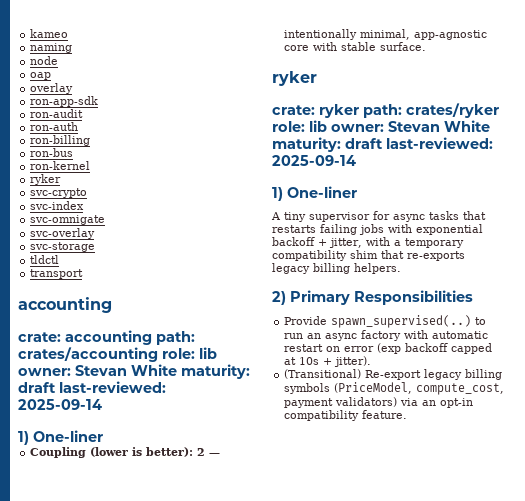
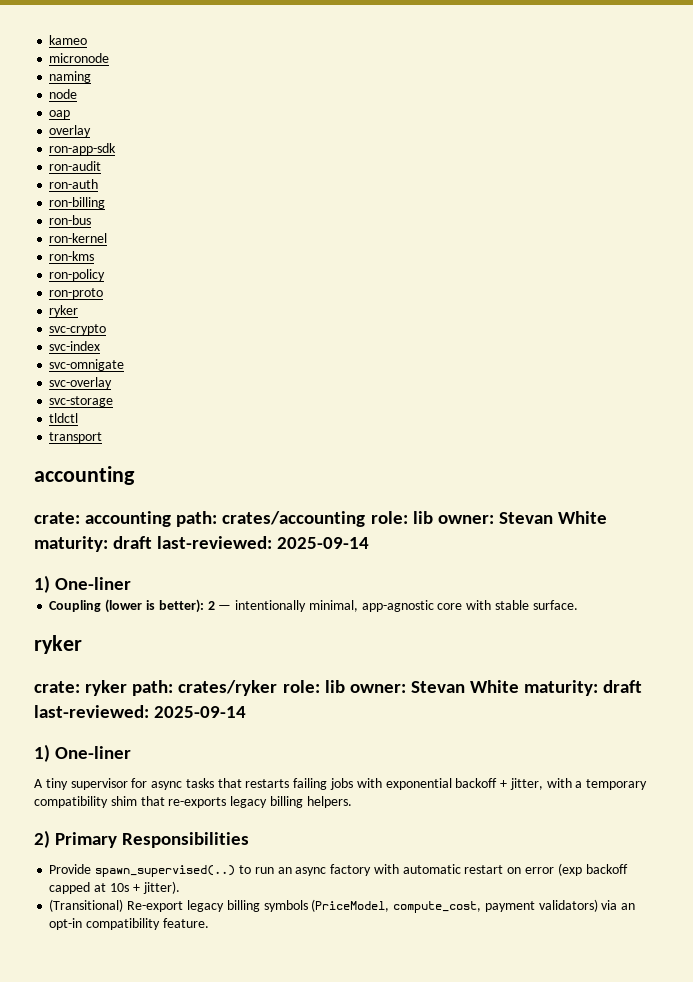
(69, 33) none -> [49,53,110,63] // micronode
(91, 165) none -> [49,251,95,261] [49,269,106,281] [49,288,104,299] // ron-kms // ron-policy // ron-proto

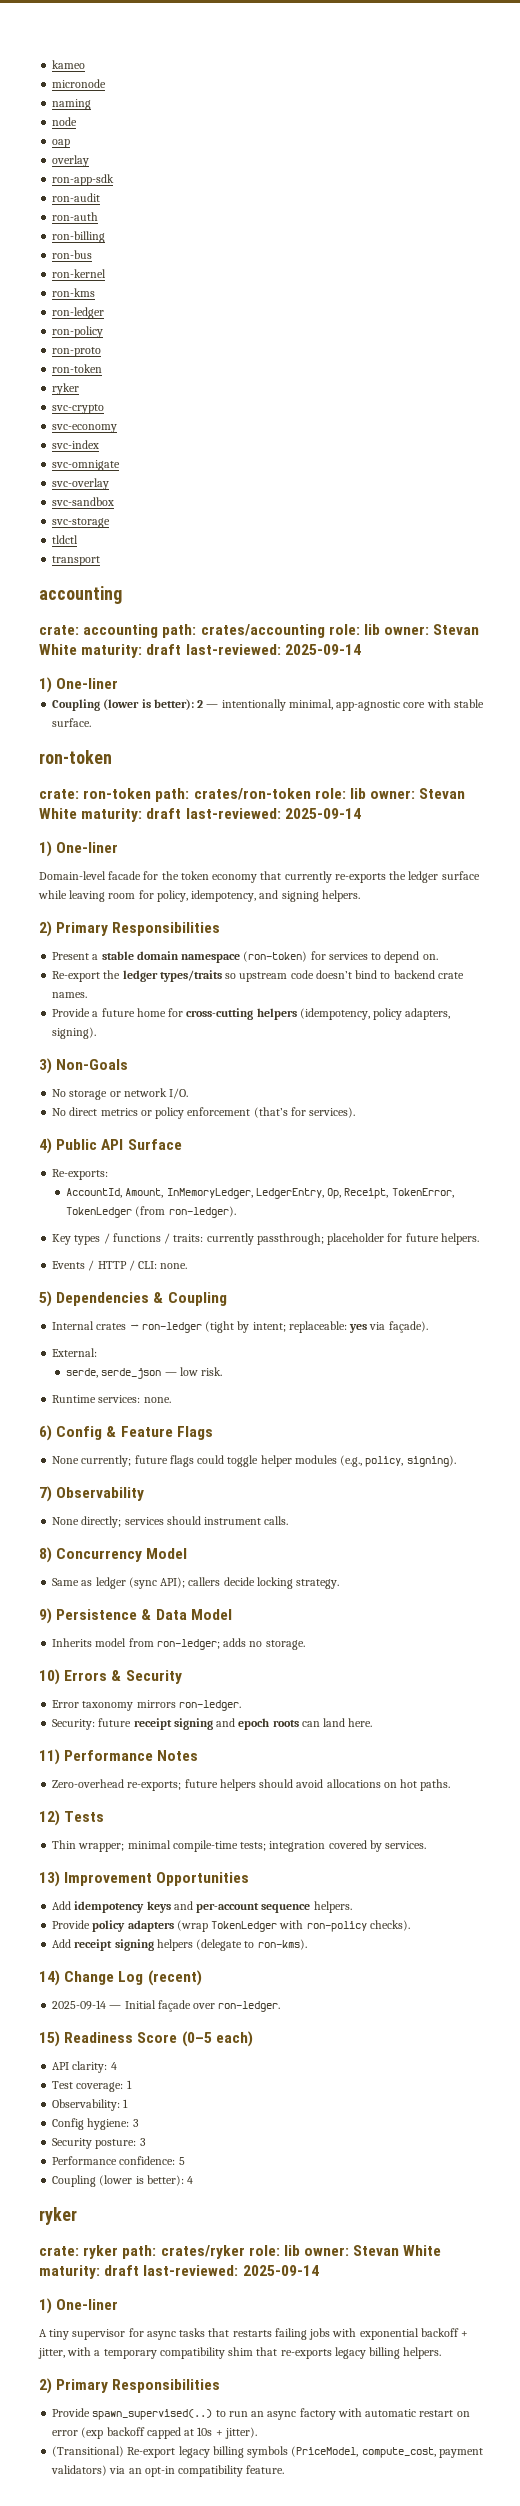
(95, 256) none -> [52,307,105,319] // ron-ledger
(104, 293) none -> [52,364,103,373] // ron-token
(107, 329) none -> [52,424,118,433] // svc-economy
(113, 383) none -> [52,497,115,506] // svc-sandbox
(578, 605) none -> [39,750,112,764] [39,788,466,802] [39,808,361,822] [39,841,119,857] [39,871,480,883] [38,890,360,902] [39,921,221,937] [52,951,438,963] [52,970,464,982] [52,992,88,998] [52,1008,451,1020] [52,1027,97,1039] [39,1058,129,1074] [52,1088,189,1100] [52,1107,356,1119] [39,1138,182,1154] [52,1169,109,1180] [66,1188,454,1199] [66,1206,236,1218] [52,1233,479,1245] [52,1260,188,1271] [39,1291,227,1307] [52,1321,428,1333] [52,1348,98,1357] [66,1367,223,1379] [52,1395,171,1403] [39,1425,213,1441] [52,1455,456,1467] [39,1486,145,1502] [52,1516,289,1528] [39,1547,188,1563] [52,1577,340,1589] [39,1608,232,1624] [52,1638,305,1650] [39,1669,182,1685] [52,1700,241,1711] [52,1718,373,1730] [39,1749,199,1765] [52,1779,451,1791] [39,1810,105,1826] [52,1840,427,1852] [39,1871,250,1887] [52,1901,352,1913] [52,1920,410,1932] [52,1939,307,1951] [39,1970,202,1986] [52,2000,281,2012] [39,2031,253,2047] [52,2061,117,2073] [52,2080,132,2092] [52,2099,129,2111] [52,2118,139,2130] [52,2138,146,2149] [52,2156,185,2165] [52,2175,194,2187] // ron-token // crate: ron-token path: crates/ron-token role: lib owner: Stevan White maturity: draft last-reviewed: 2025-09-14 // 1) One-liner // Domain-level facade for the token economy that currently re-exports the ledger surface while leaving room for policy, idempotency, and signing helpers. // 2) Primary Responsibilities // Present a stable domain namespace (ron-token) for services to depend on. // Re-export the ledger types/traits so upstream code doesn’t bind to backend crate names. // Provide a future home for cross-cutting helpers (idempotency, policy adapters, signing). // 3) Non-Goals // No storage or network I/O. // No direct metrics or policy enforcement (that’s for services). // 4) Public API Surface // Re-exports: // AccountId, Amount, InMemoryLedger, LedgerEntry, Op, Receipt, TokenError, TokenLedger (from ron-ledger). // Key types / functions / traits: currently passthrough; placeholder for future helpers. // Events / HTTP / CLI: none. // 5) Dependencies & Coupling // Internal crates → ron-ledger (tight by intent; replaceable: yes via façade). // External: // serde, serde_json — low risk. // Runtime services: none. // 6) Config & Feature Flags // None currently; future flags could toggle helper modules (e.g., policy, signing). // 7) Observability // None directly; services should instrument calls. // 8) Concurrency Model // Same as ledger (sync API); callers decide locking strategy. // 9) Persistence & Data Model // Inherits model from ron-ledger; adds no storage. // 10) Errors & Security // Error taxonomy mirrors ron-ledger. // Security: future receipt signing and epoch roots can land here. // 11) Performance Notes // Zero-overhead re-exports; future helpers should avoid allocations on hot paths. // 12) Tests // Thin wrapper; minimal compile-time tests; integration covered by services. // 13) Improvement Opportunities // Add idempotency keys and per-account sequence helpers. // Provide policy adapters (wrap TokenLedger with ron-policy checks). // Add receipt signing helpers (delegate to ron-kms). // 14) Change Log (recent) // 2025-09-14 — Initial façade over ron-ledger. // 15) Readiness Score (0–5 each) // API clarity: 4 // Test coverage: 1 // Observability: 1 // Config hygiene: 3 // Security posture: 3 // Performance confidence: 5 // Coupling (lower is better): 4

